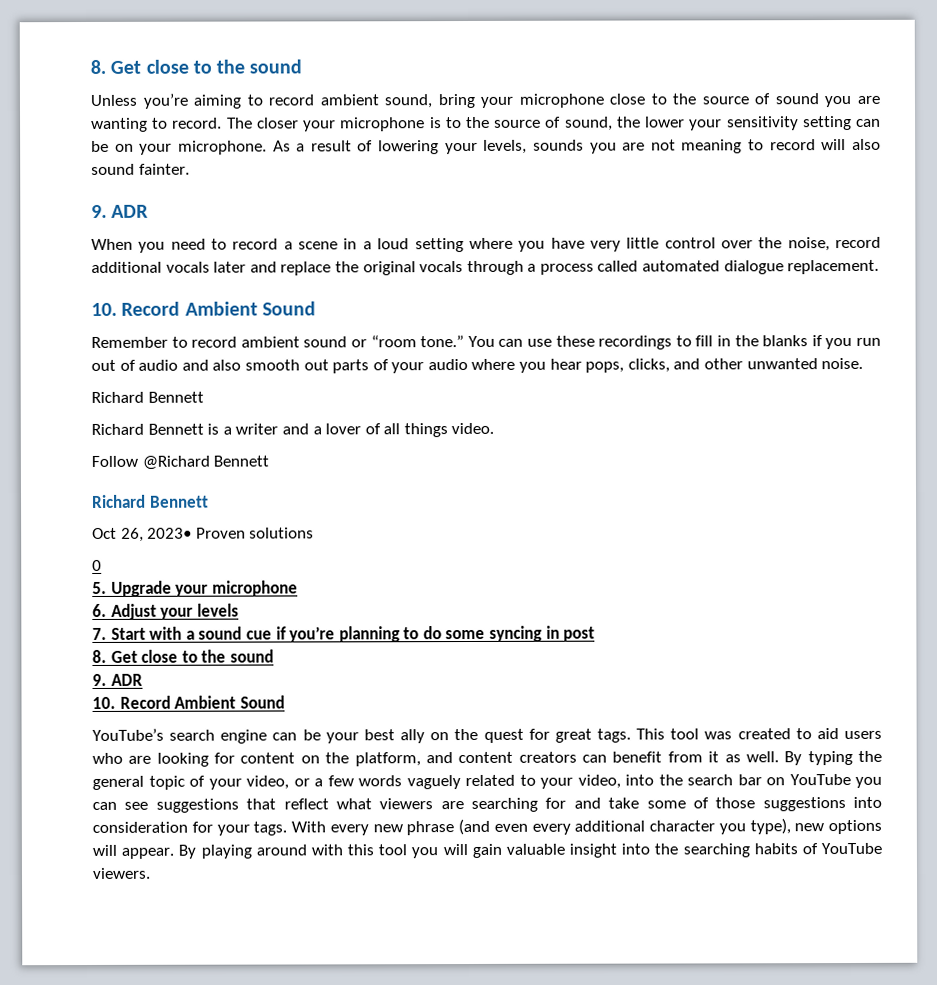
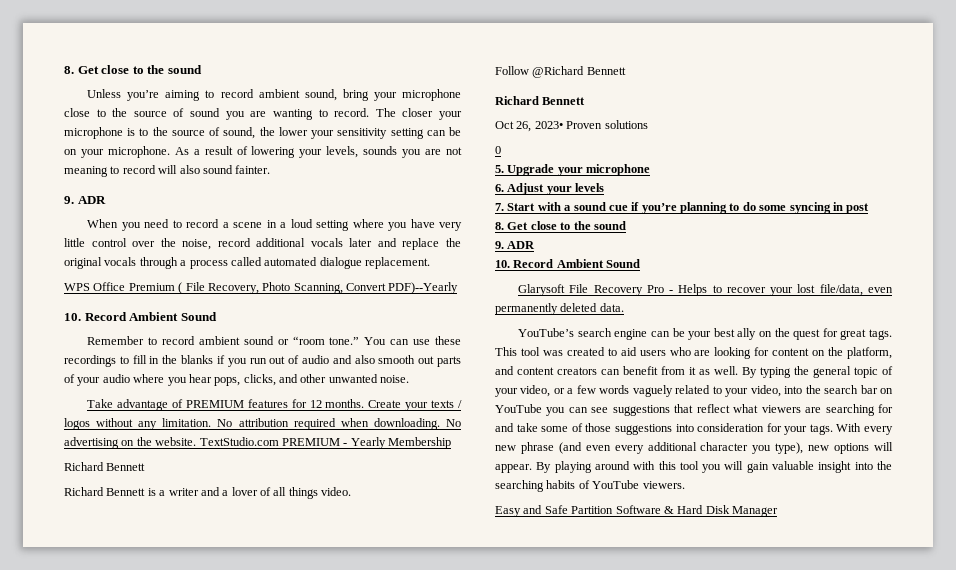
(880, 267) none -> [64,282,459,294] // WPS Office Premium ( File Recovery, Photo Scanning, Convert PDF)--Yearly
(864, 363) none -> [87,399,462,411] [64,418,461,430] [64,437,451,449] // Take advantage of PREMIUM features for 12 months. Create your texts / logos without any limitation. No attribution required when downloading. No advertising on the website. TextStudio.com PREMIUM - Yearly Membership
(285, 702) none -> [518,284,894,296] [495,303,624,315] // Glarysoft File Recovery Pro - Helps to recover your lost file/data, even permanently deleted data.
(151, 873) none -> [495,505,778,517] // Easy and Safe Partition Software & Hard Disk Manager

